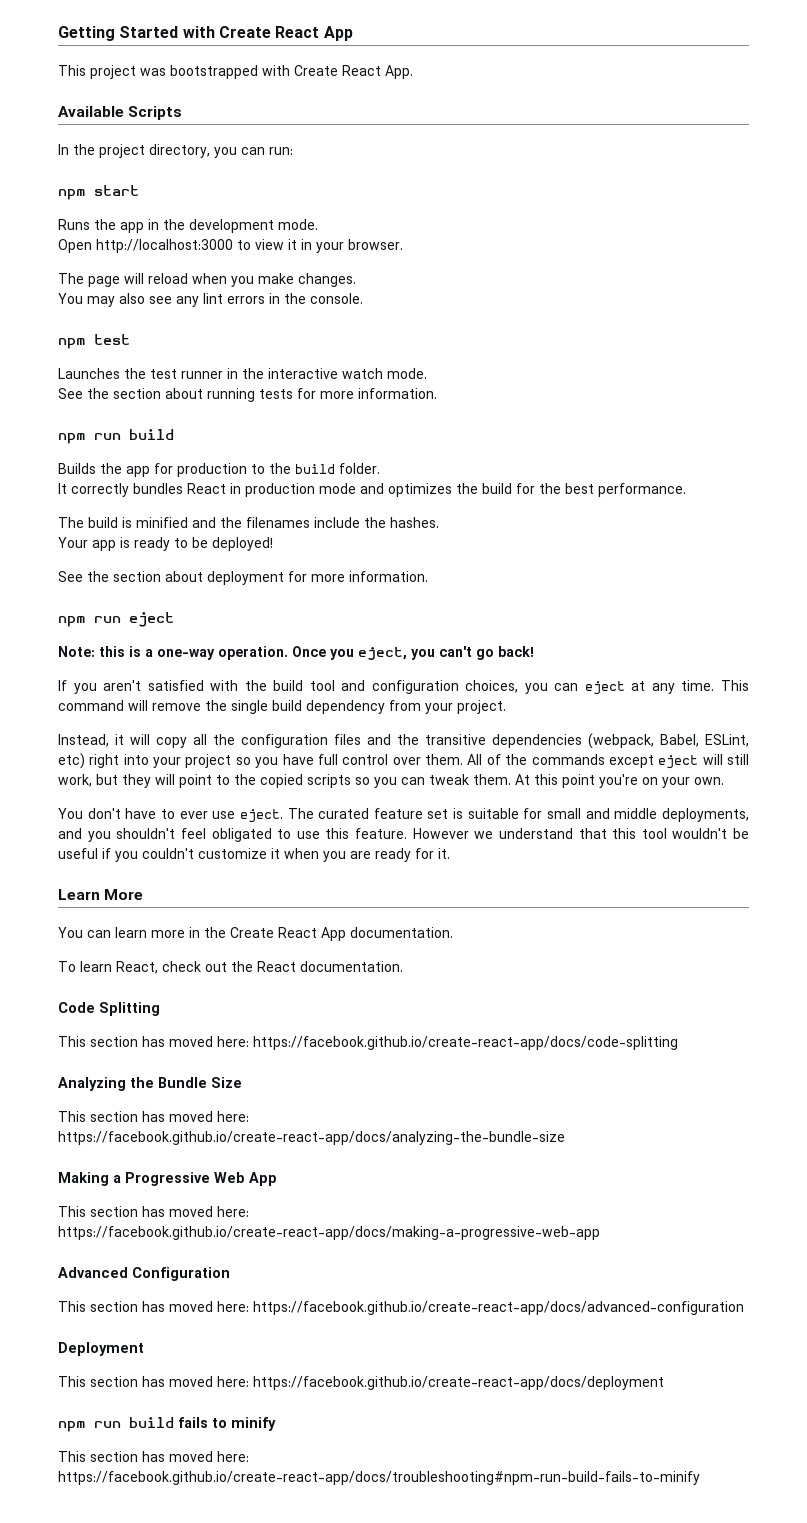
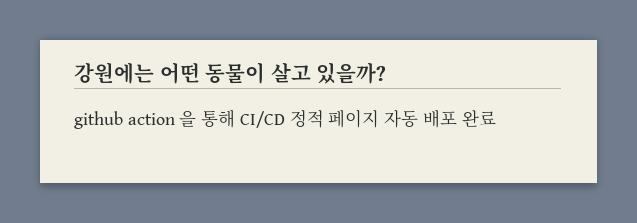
[58,26,353,41] [58,65,413,79] [58,106,183,120] [58,144,293,158] [58,185,139,200] [58,219,318,233] [58,239,403,253] [58,273,356,287] [58,293,363,307] [58,334,130,349] [58,368,427,379] [58,388,437,402] [58,429,174,444] [58,463,380,477] [58,483,686,497] [58,517,439,528] [58,537,273,551] [58,571,428,585] [58,612,174,627] [58,646,534,660] [58,680,749,695] [58,700,506,714] [58,733,749,749] [58,753,749,769] [58,774,724,788] [58,808,749,823] [58,828,749,842] [58,848,450,862] [58,889,144,900] [58,927,453,941] [58,961,403,974] [58,1002,160,1016] [58,1036,678,1050] [58,1077,242,1091] [58,1111,249,1122] [58,1131,565,1145] [58,1172,277,1186] [58,1206,249,1217] [58,1226,600,1240] [58,1267,230,1281] [58,1301,744,1315] [58,1342,144,1356] [58,1376,664,1390] [58,1417,276,1432] [58,1451,249,1462] [58,1471,700,1485] Getting Started with Create React App // This project was bootstrapped with Create React App. // Available Scripts // In the project directory, you can run: // npm start // Runs the app in the development mode. // Open http://localhost:3000 to view it in your browser. // The page will reload when you make changes. // You may also see any lint errors in the console. // npm test // Launches the test runner in the interactive watch mode. // See the section about running tests for more information. // npm run build // Builds the app for production to the build folder. // It correctly bundles React in production mode and optimizes the build for the best performance. // The build is minified and the filenames include the hashes. // Your app is ready to be deployed! // See the section about deployment for more information. // npm run eject // Note: this is a one-way operation. Once you eject, you can't go back! // If you aren't satisfied with the build tool and configuration choices, you can eject at any time. This command will remove the single build dependency from your project. // Instead, it will copy all the configuration files and the transitive dependencies (webpack, Babel, ESLint, etc) right into your project so you have full control over them. All of the commands except eject will still work, but they will point to the copied scripts so you can tweak them. At this point you're on your own. // You don't have to ever use eject. The curated feature set is suitable for small and middle deployments, and you shouldn't feel obligated to use this feature. However we understand that this tool wouldn't be useful if you couldn't customize it when you are ready for it. // Learn More // You can learn more in the Create React App documentation. // To learn React, check out the React documentation. // Code Splitting // This section has moved here: https://facebook.github.io/create-react-app/docs/code-splitting // Analyzing the Bundle Size // This section has moved here: https://facebook.github.io/create-react-app/docs/analyzing-the-bundle-size // Making a Progressive Web App // This section has moved here: https://facebook.github.io/create-react-app/docs/making-a-progressive-web-app // Advanced Configuration // This section has moved here: https://facebook.github.io/create-react-app/docs/advanced-configuration // Deployment // This section has moved here: https://facebook.github.io/create-react-app/docs/deployment // npm run build fails to minify // This section has moved here: https://facebook.github.io/create-react-app/docs/troubleshooting#npm-run-build-fails-to-minify -> [74,62,387,84] [74,109,496,129] 강원에는 어떤 동물이 살고 있을까? // github action 을 통해 CI/CD 정적 페이지 자동 배포 완료

